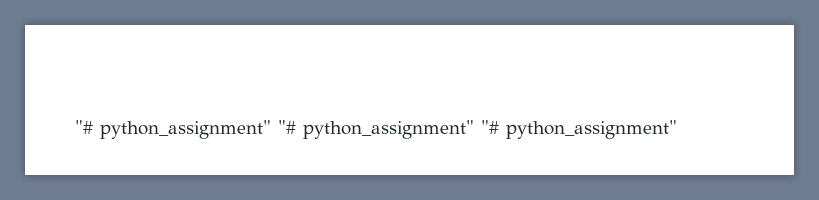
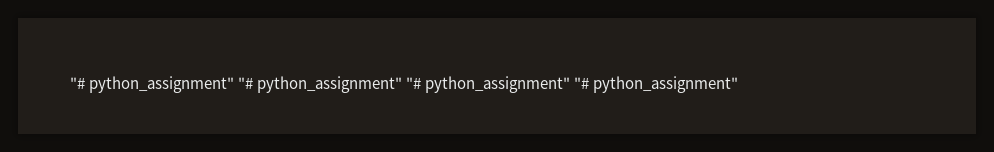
[75,120,677,139] "# python_assignment" "# python_assignment" "# python_assignment" -> [70,76,739,93] "# python_assignment" "# python_assignment" "# python_assignment" "# python_assignment"

